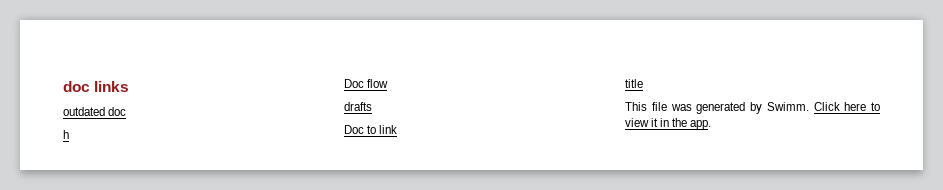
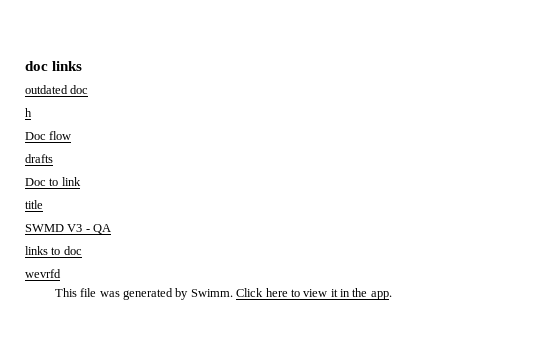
(643, 83) none -> [25,224,112,234] [25,246,82,255] [25,269,61,278] // SWMD V3 - QA // links to doc // wevrfd

